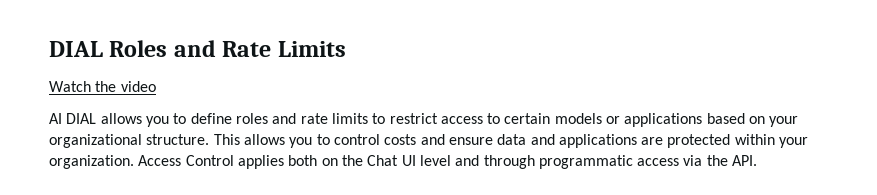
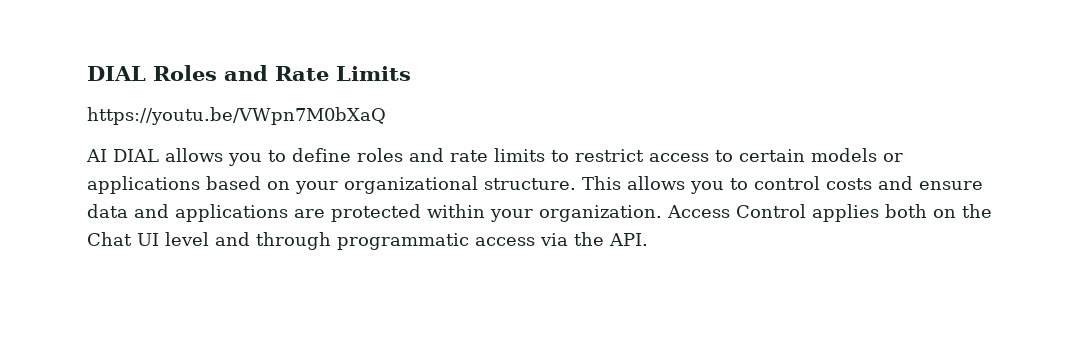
[49,81,156,92] Watch the video -> [87,107,386,125] https://youtu.be/VWpn7M0bXaQ

